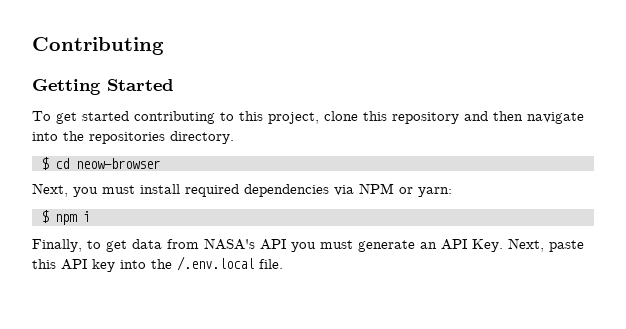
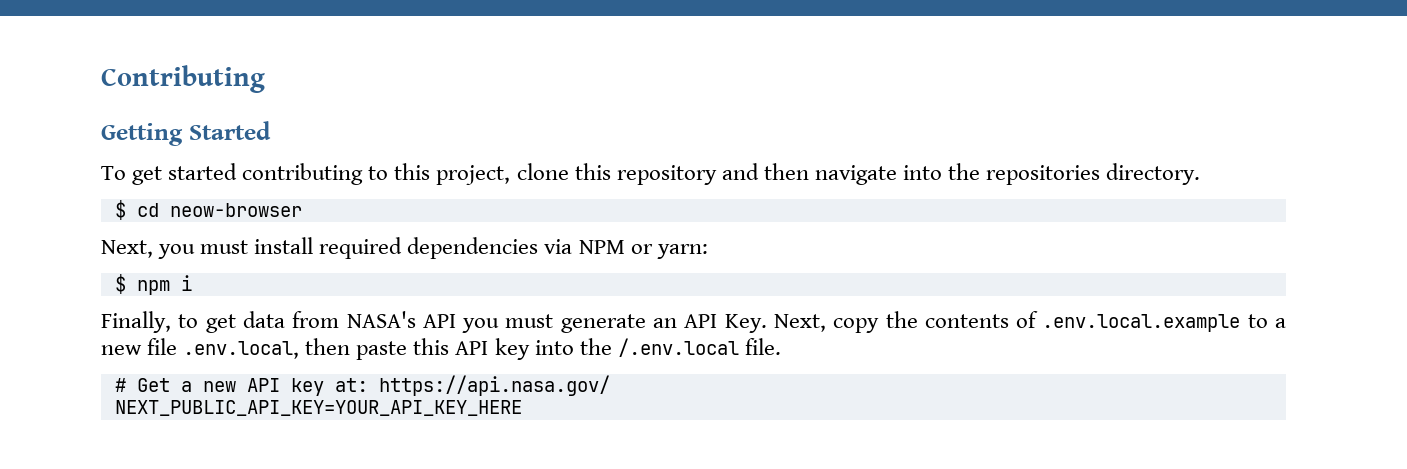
(544, 245) none -> [833,311,1286,333] [101,338,351,359] copy the contents of .env.local.example to a new file .env.local, then
(283, 264) none -> [114,375,610,396] [114,400,522,416] // # Get a new API key at: https://api.nasa.gov/ // NEXT_PUBLIC_API_KEY=YOUR_API_KEY_HERE

